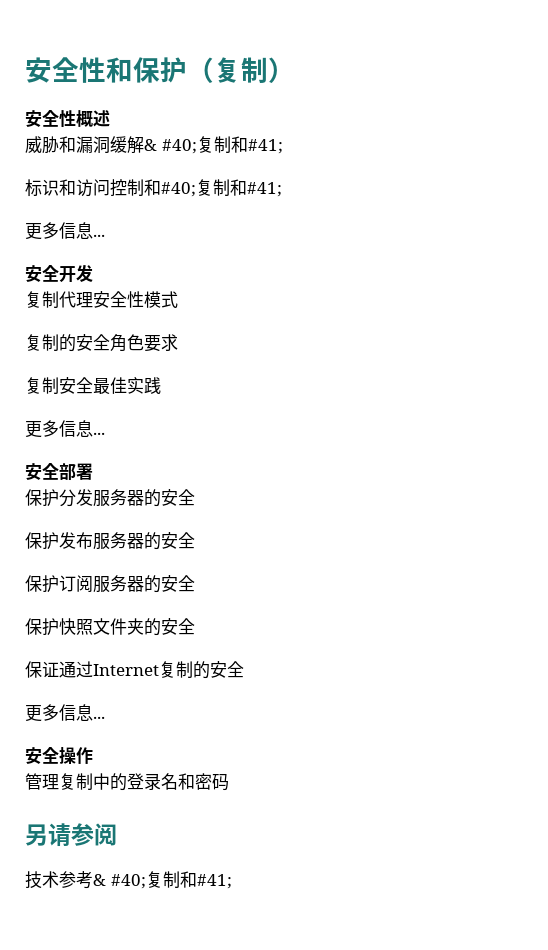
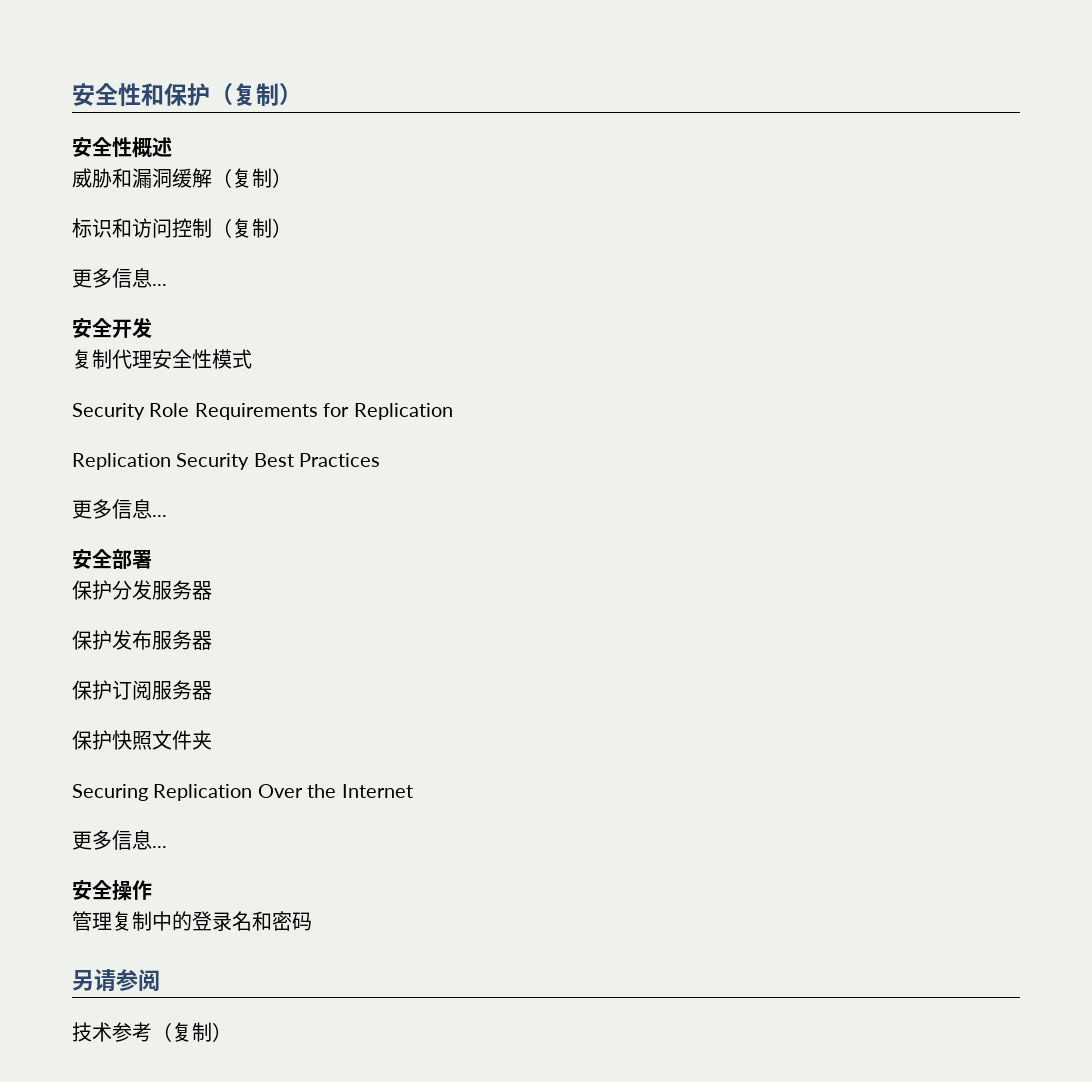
[144,136,283,154] & #40;复制和#41; -> [212,168,292,188] （复制）
[144,179,282,197] 和#40;复制和#41; -> [212,218,292,238] （复制）
[25,334,178,352] [25,377,161,394] 复制的安全角色要求 // 复制安全最佳实践 -> [72,403,453,420] [72,453,381,470] Security Role Requirements for Replication // Replication Security Best Practices
[144,489,195,507] 的安全 -> (212, 590) none
[144,532,195,550] 的安全 -> (212, 640) none
[144,575,195,593] 的安全 -> (212, 690) none
[144,618,195,636] [25,661,93,678] 的安全 // 保证通过 -> [72,784,337,801] // Securing Replication Over the
[159,661,244,679] 复制的安全 -> (413, 791) none
[93,871,232,889] & #40;复制和#41; -> [152,1022,232,1042] （复制）

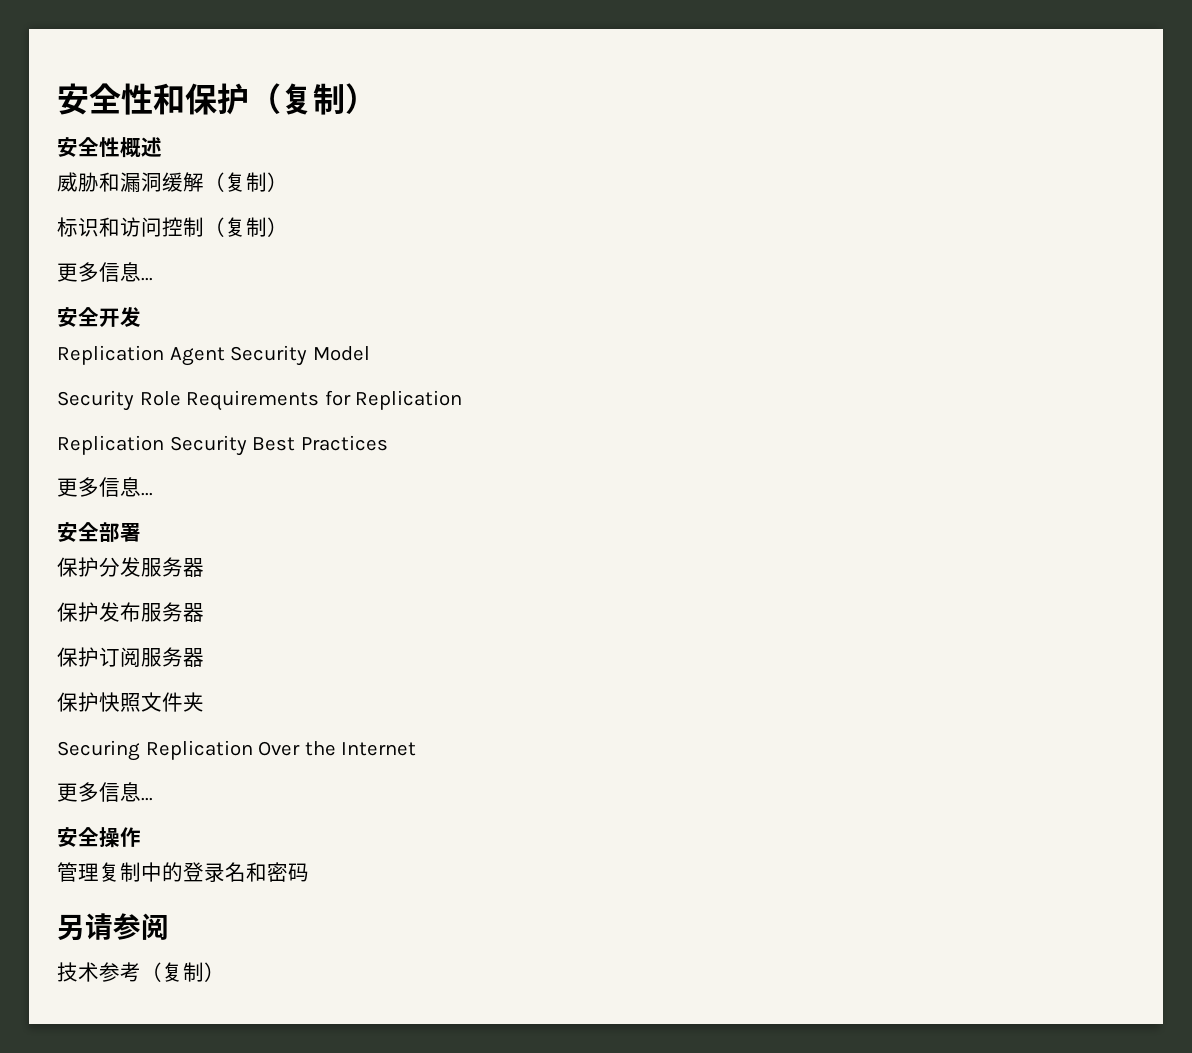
[72,349,252,369] 复制代理安全性模式 -> [57,345,370,366] Replication Agent Security Model

